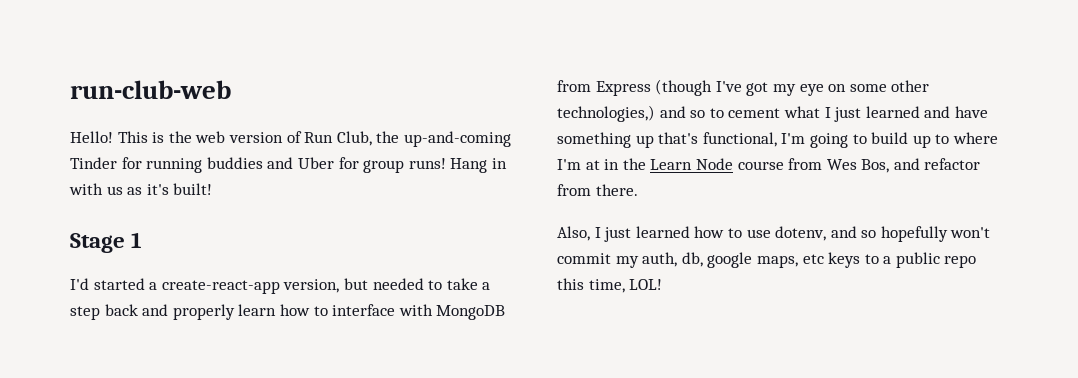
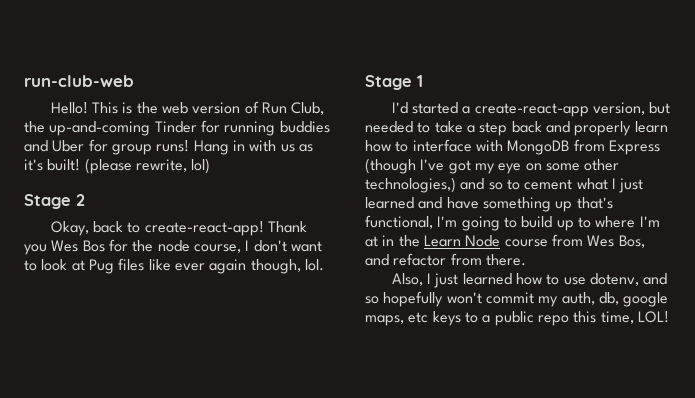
(213, 189) none -> [84,158,211,174] [24,194,85,209] [50,221,308,236] [24,239,322,255] [24,258,324,274] (please rewrite, lol) // Stage 2 // Okay, back to create-react-app! Thank you Wes Bos for the node course, I don't want to look at Pug files like ever again though, lol.

